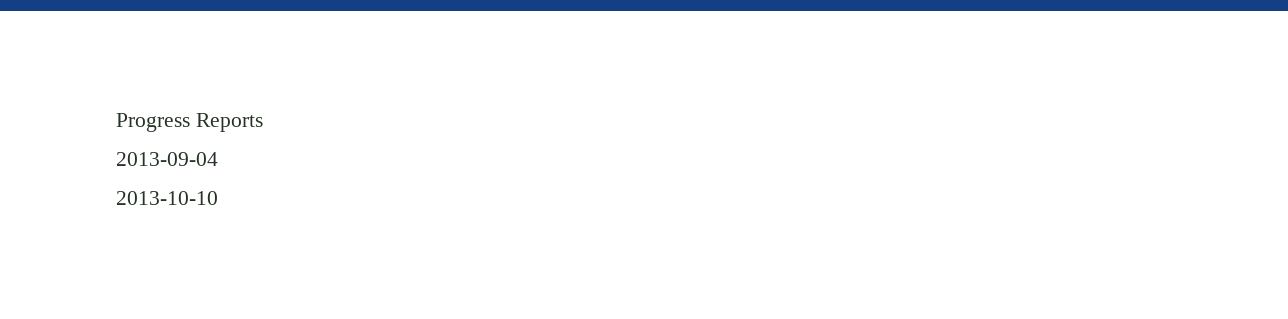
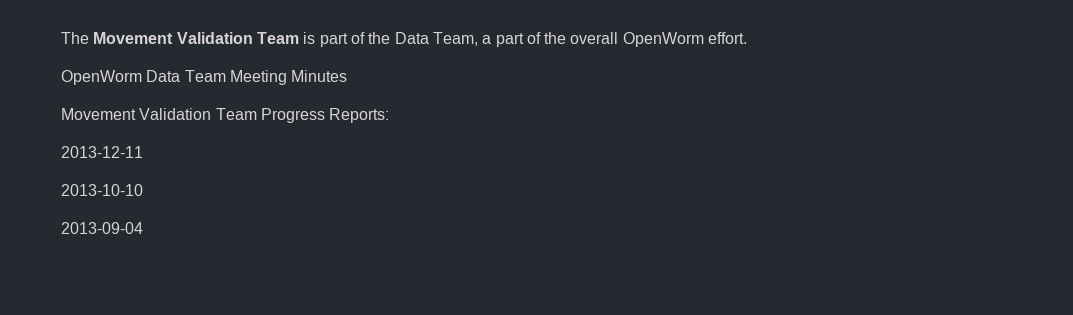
[116,113,263,132] Progress Reports -> [61,32,748,47] [61,70,348,85] [61,108,390,123] [61,146,143,158] [61,184,143,196] The Movement Validation Team is part of the Data Team, a part of the overall OpenWorm effort. // OpenWorm Data Team Meeting Minutes // Movement Validation Team Progress Reports: // 2013-12-11 // 2013-10-10
[116,191,218,205] // 2013-10-10 -> (143, 228) none

